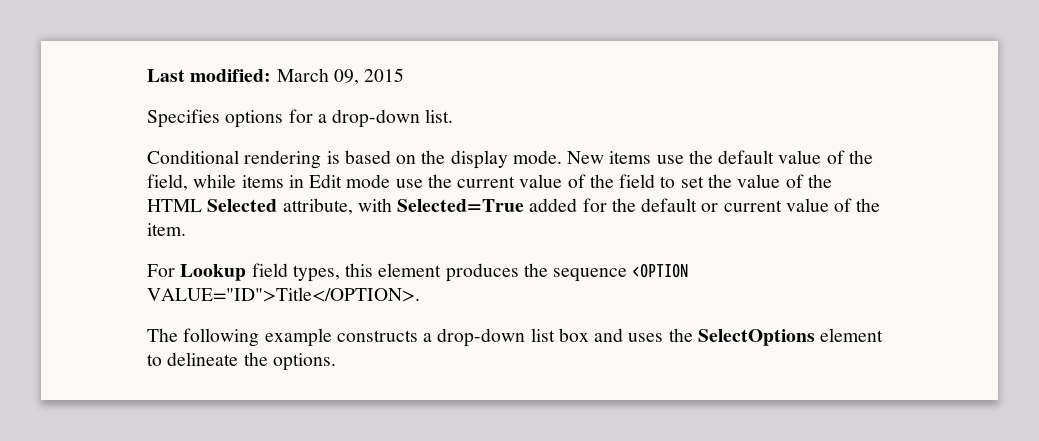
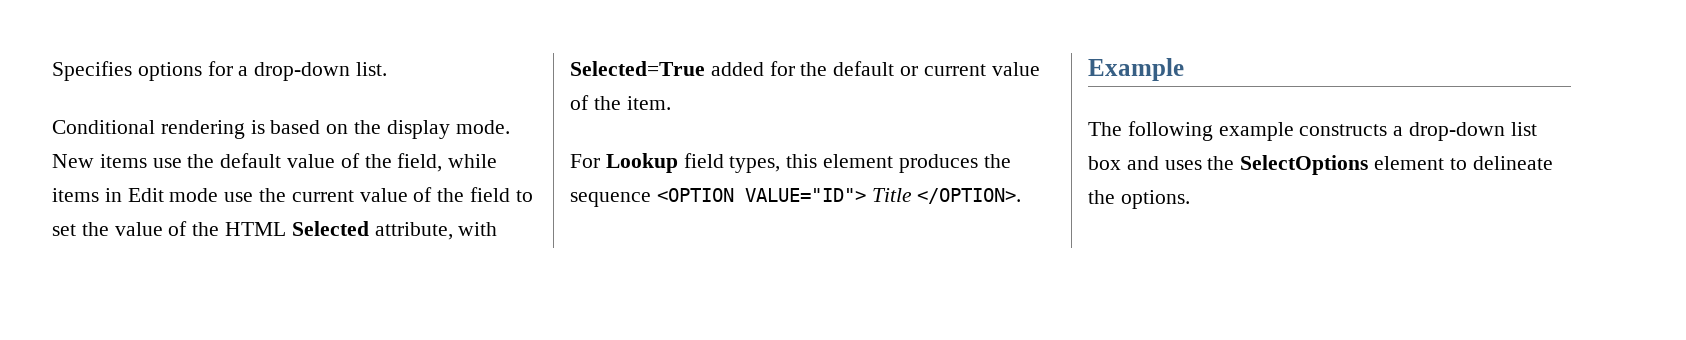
[147,68,405,85] Last modified: March 09, 2015 // -> (52, 71) none
[147,287,420,302] VALUE="ID">Title</OPTION>. -> [744,188,1022,204] [1088,58,1184,81] VALUE="ID"> Title </OPTION>. // Example

